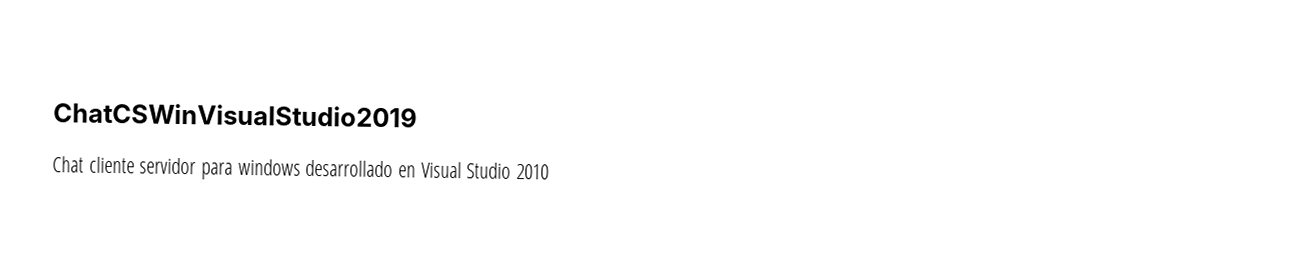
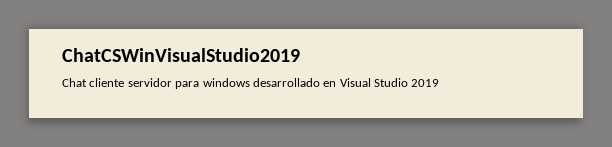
[516,163,550,180] 2010 -> [411,79,440,87] 2019

